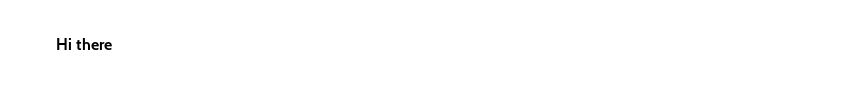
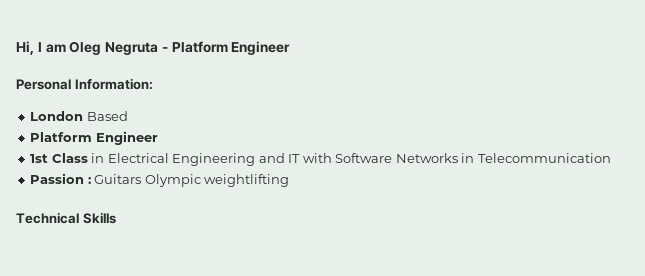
[56,38,113,50] Hi there -> [16,41,291,55] [16,78,153,90] [30,111,128,121] [30,131,158,145] [30,153,611,166] [30,173,290,187] [16,212,116,224] Hi, I am Oleg Negruta - Platform Engineer // Personal Information: // London Based // Platform Engineer // 1st Class in Electrical Engineering and IT with Software Networks in Telecommunication // Passion : Guitars Olympic weightlifting // Technical Skills

